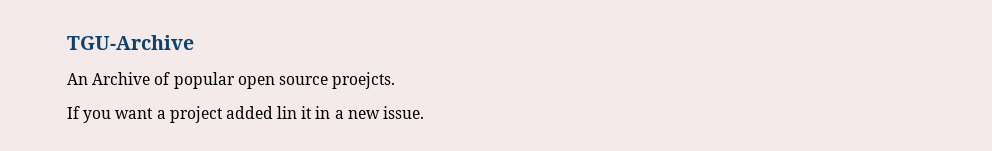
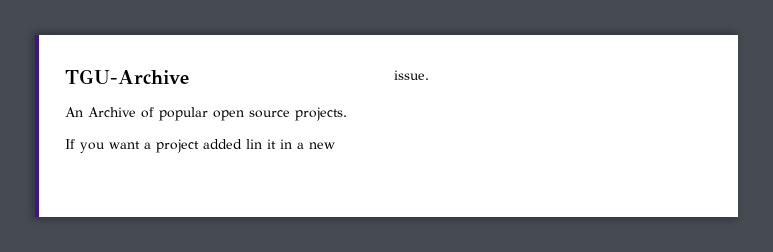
[332,72,396,89] proejcts. -> [295,107,347,121] projects.

